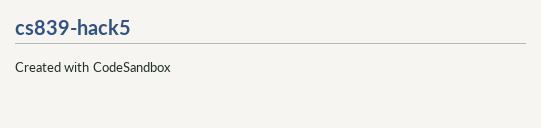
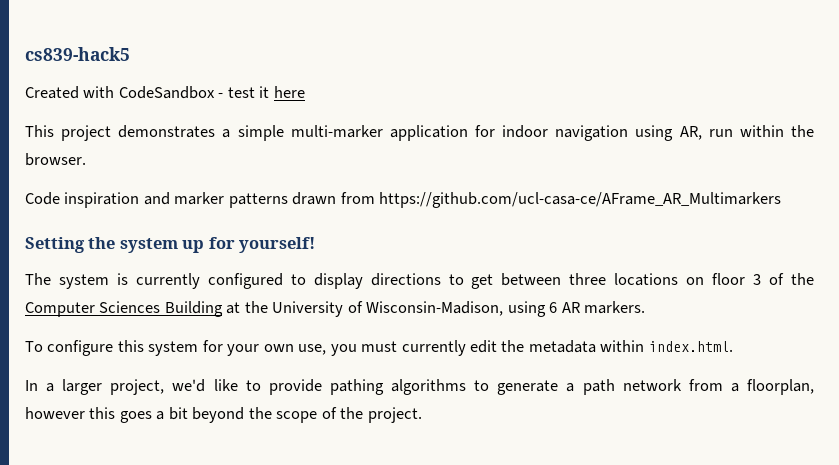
(171, 67) none -> [218,86,305,98] [25,125,814,141] [25,153,86,166] [25,192,782,208] [25,237,316,253] [25,273,815,289] [25,301,646,317] [25,340,733,356] [25,379,815,395] [25,407,422,423] - test it here // This project demonstrates a simple multi-marker application for indoor navigation using AR, run within the browser. // Code inspiration and marker patterns drawn from https://github.com/ucl-casa-ce/AFrame_AR_Multimarkers // Setting the system up for yourself! // The system is currently configured to display directions to get between three locations on floor 3 of the Computer Sciences Building at the University of Wisconsin-Madison, using 6 AR markers. // To configure this system for your own use, you must currently edit the metadata within index.html. // In a larger project, we'd like to provide pathing algorithms to generate a path network from a floorplan, however this goes a bit beyond the scope of the project.

